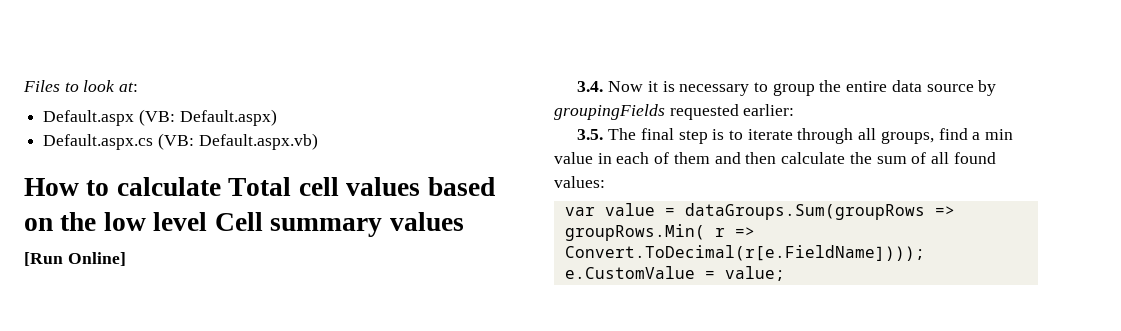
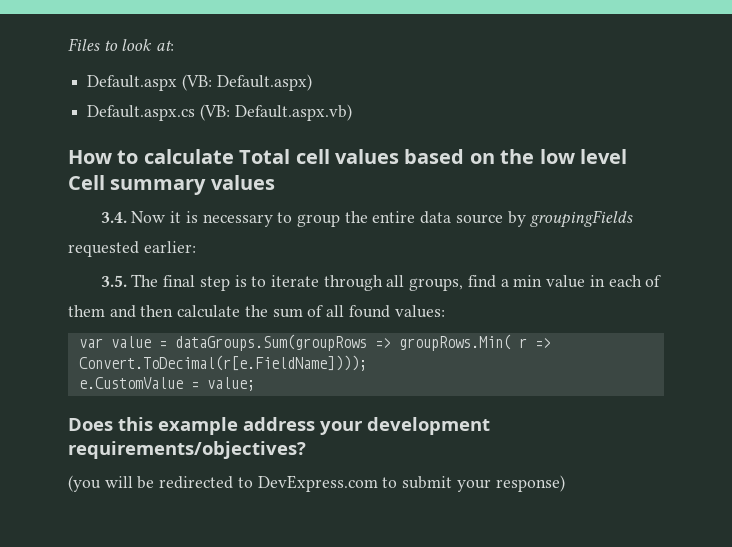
[24,252,126,266] // [Run Online] -> (275, 182) none
(785, 273) none -> [68,417,490,435] [68,441,306,459] [68,475,565,492] // Does this example address your development requirements/objectives? // (you will be redirected to DevExpress.com to submit your response)

